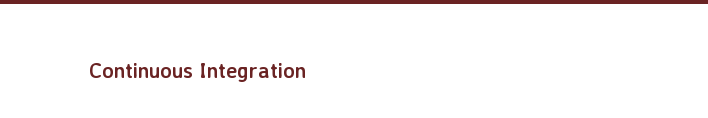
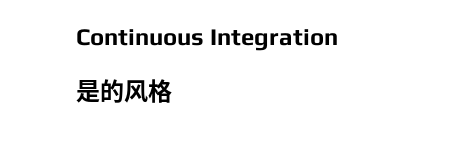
(306, 72) none -> [76,79,172,103] // 是的风格

